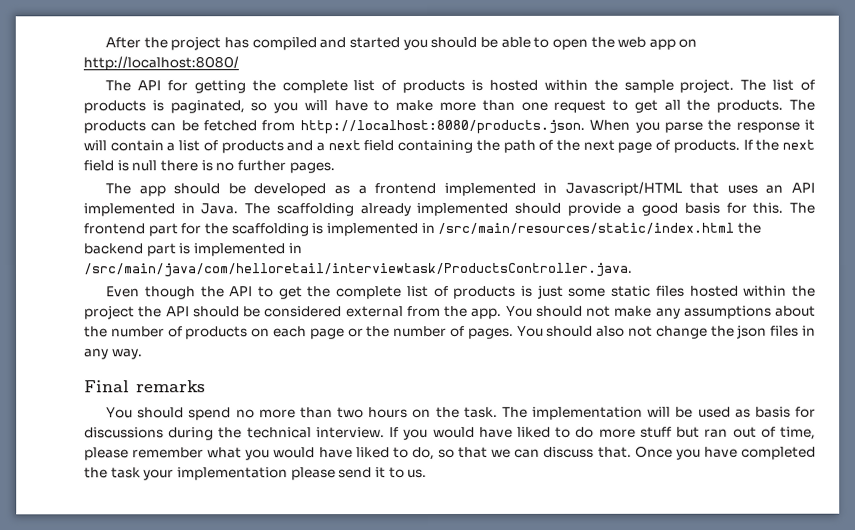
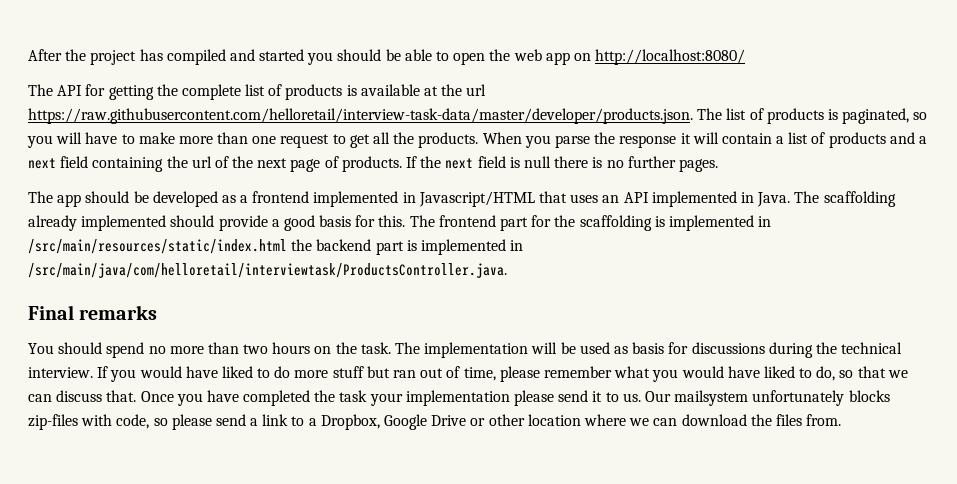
[488,78,735,93] hosted within the sample project. -> [360,84,487,96] [28,108,693,124] available at the url https://raw.githubusercontent.com/helloretail/interview-task-data/master/developer/products.json.
[789,99,816,111] [83,119,585,135] The products can be fetched from http://localhost:8080/products.json. -> (479, 140) none
[502,139,536,153] path -> [191,156,212,168] url
[106,284,816,300] [84,305,816,320] [84,324,816,340] [84,348,143,360] // Even though the API to get the complete list of products is just some static files hosted within the project the API should be considered external from the app. You should not make any assumptions about the number of products on each page or the number of pages. You should also not change the json files in any way. -> (507, 270) none
(428, 474) none -> [644,390,890,406] [28,414,842,430] Our mailsystem unfortunately blocks zip-files with code, so please send a link to a Dropbox, Google Drive or other location where we can download the files from.

